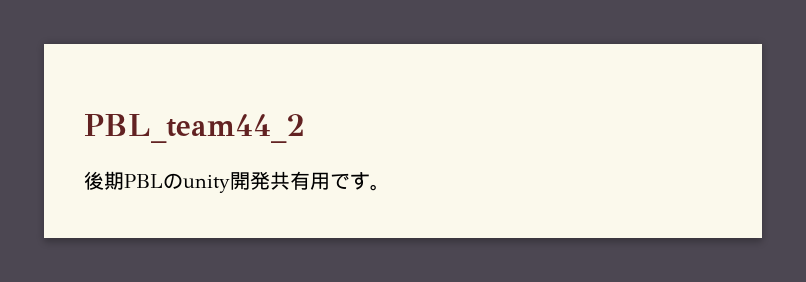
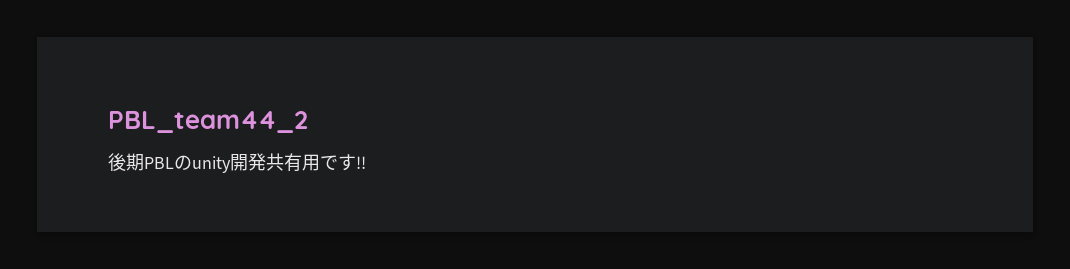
[370,184,390,191] 。 -> [356,156,366,169] !!

